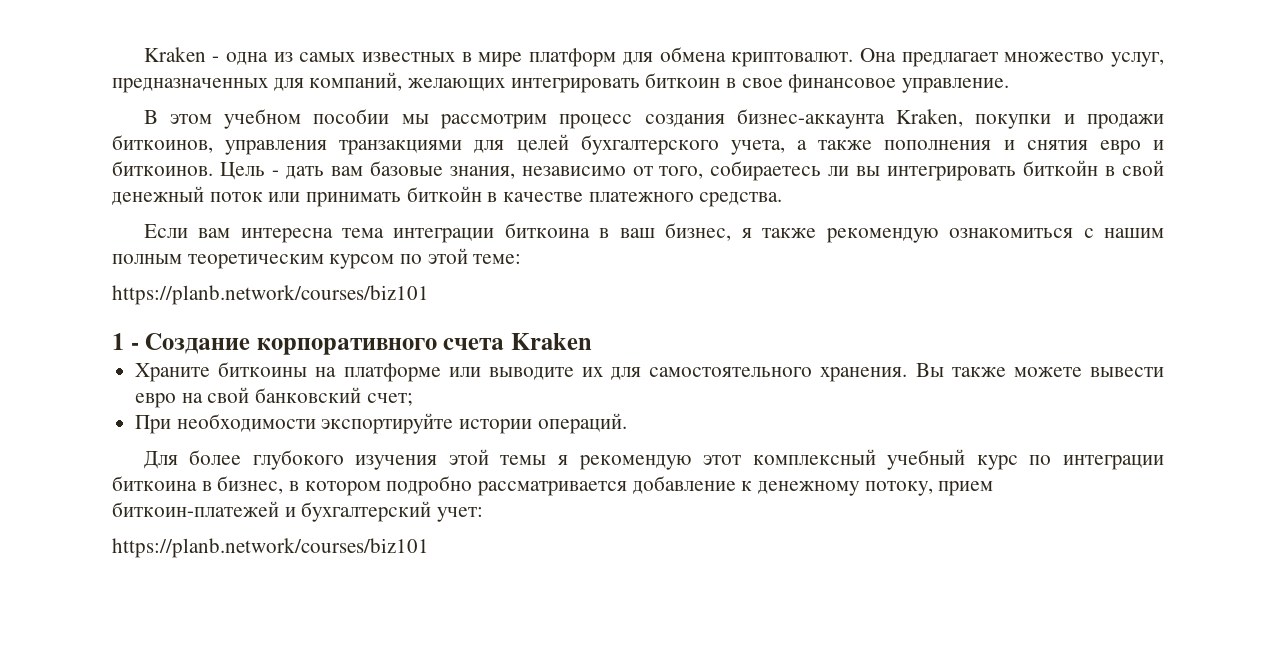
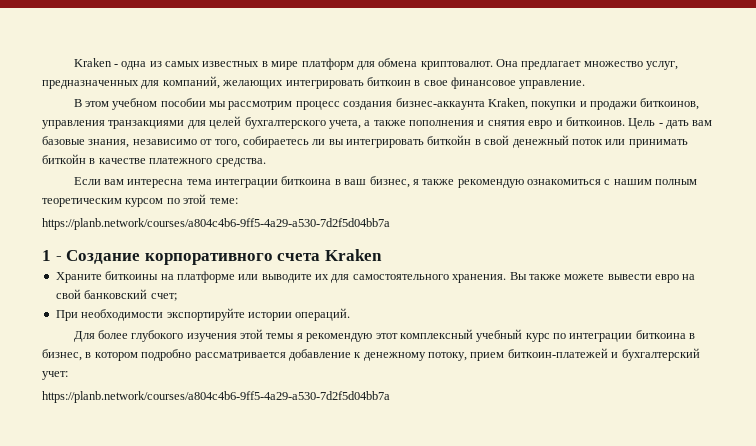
[112,285,429,305] https://planb.network/courses/biz101 -> [42,218,390,230] https://planb.network/courses/a804c4b6-9ff5-4a29-a530-7d2f5d04bb7a
[112,538,429,558] https://planb.network/courses/biz101 -> [42,391,390,403] https://planb.network/courses/a804c4b6-9ff5-4a29-a530-7d2f5d04bb7a

